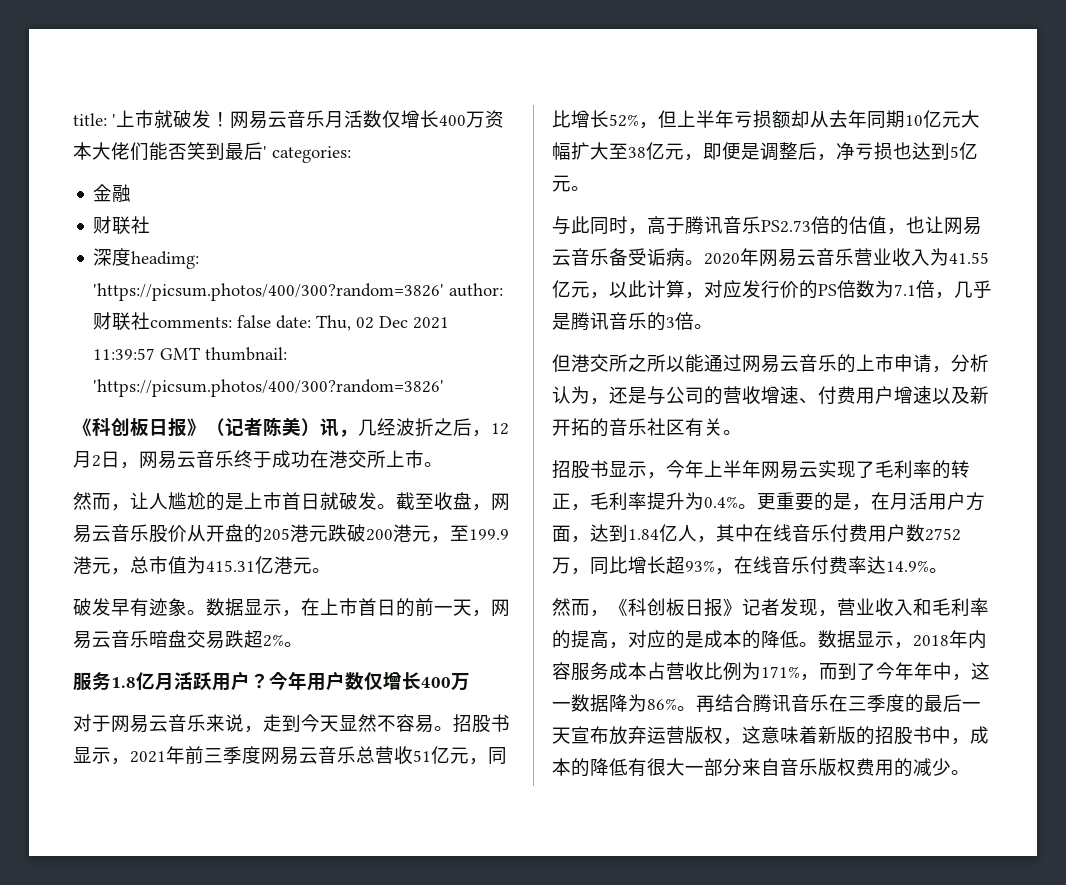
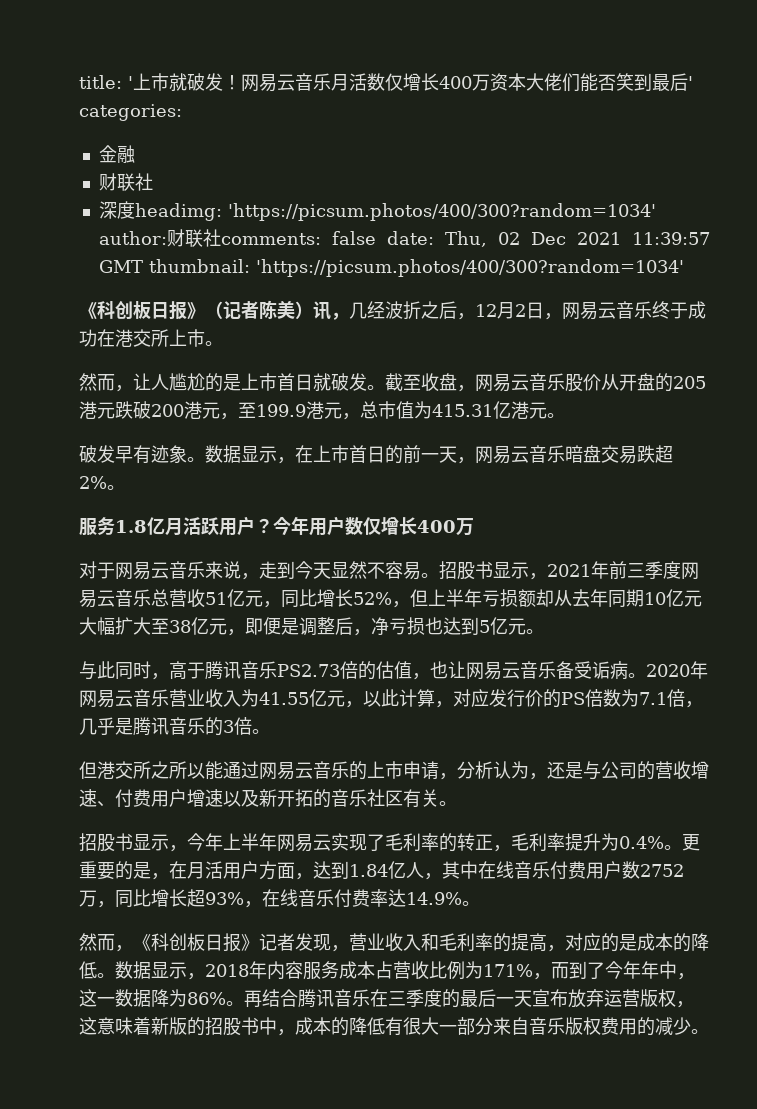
[93,283,445,301] 'https://picsum.photos/400/300?random=3826' -> [227,203,656,221] 'https://picsum.photos/400/300?random=1034'
[93,379,445,397] 'https://picsum.photos/400/300?random=3826' -> [255,259,684,277] 'https://picsum.photos/400/300?random=1034'

